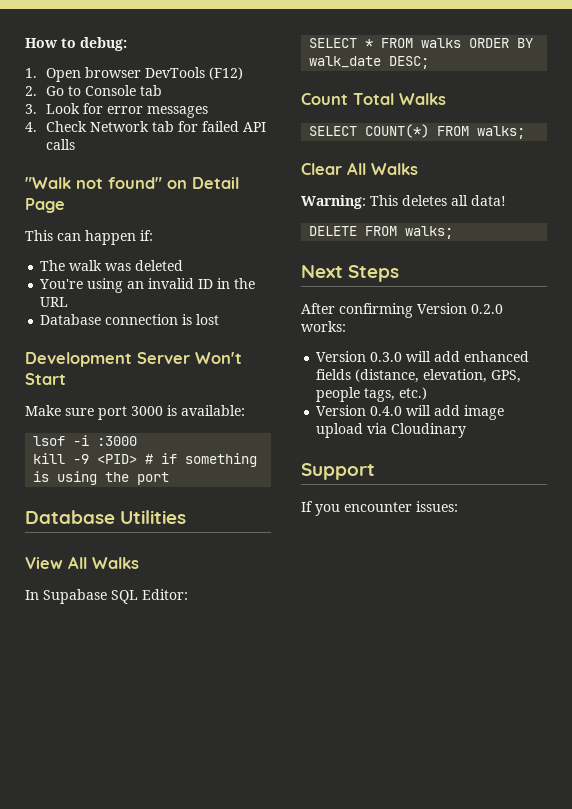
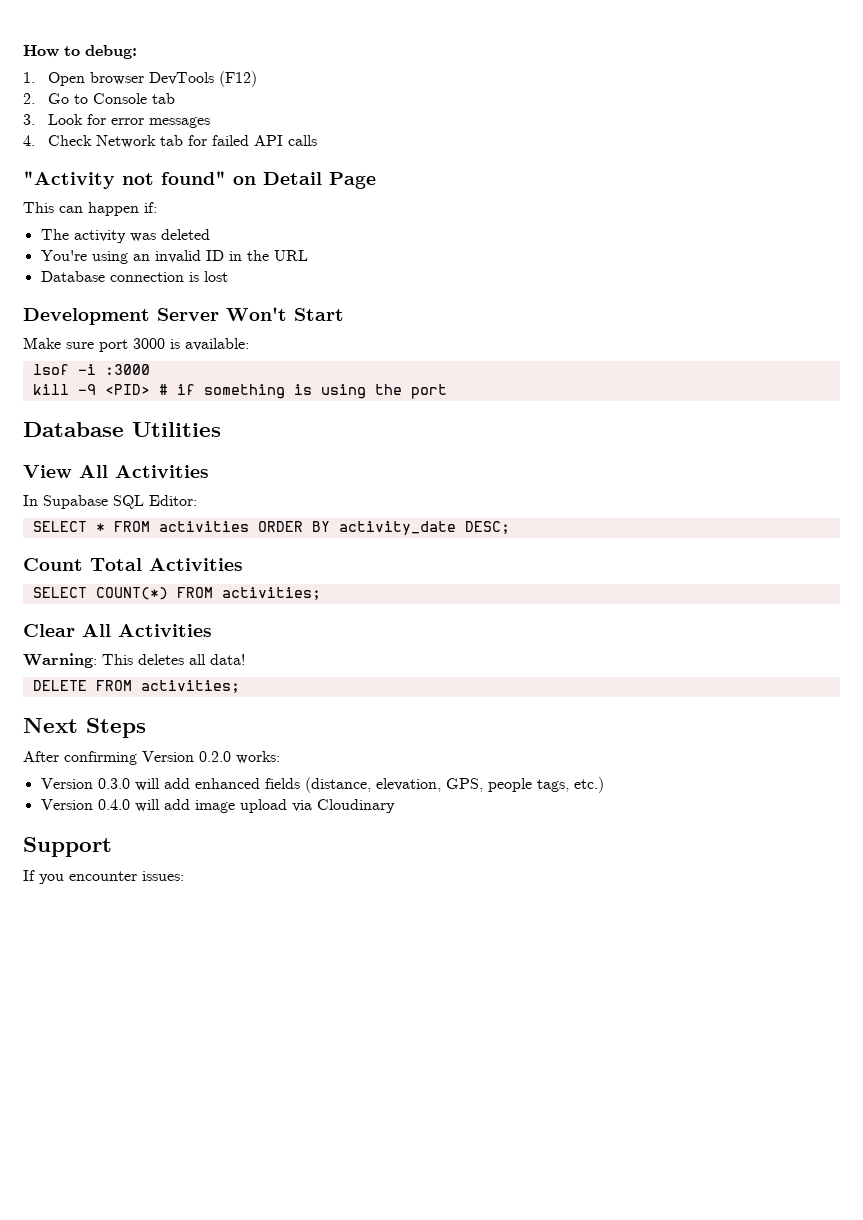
[25,177,71,189] "Walk -> [23,171,115,189] "Activity
[69,260,103,271] walk -> [73,230,126,243] activity
[92,557,139,569] Walks -> [115,465,209,478] Activities
[421,38,462,48] walks -> [158,521,249,532] activities
[309,56,382,68] walk_date -> [338,521,456,535] activity_date
[399,93,446,105] Walks -> [149,558,243,571] Activities
[477,126,526,139] walks; -> [221,587,321,600] activities;
[371,163,418,175] Walks -> [118,624,212,637] Activities
[405,226,454,239] walks; -> [140,680,240,693] activities;

